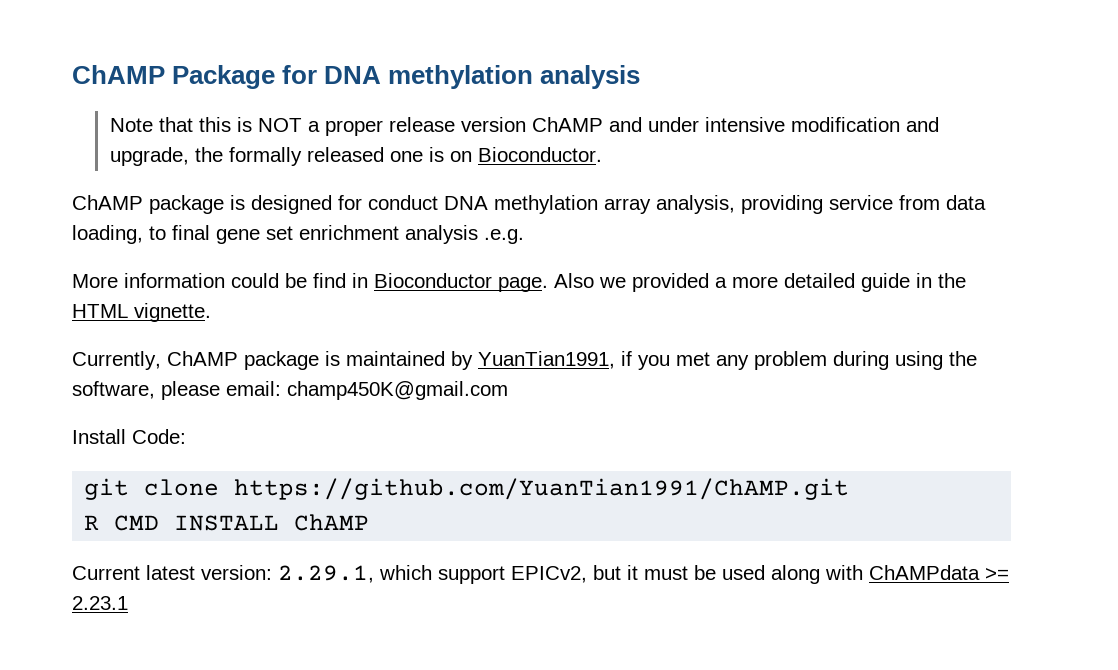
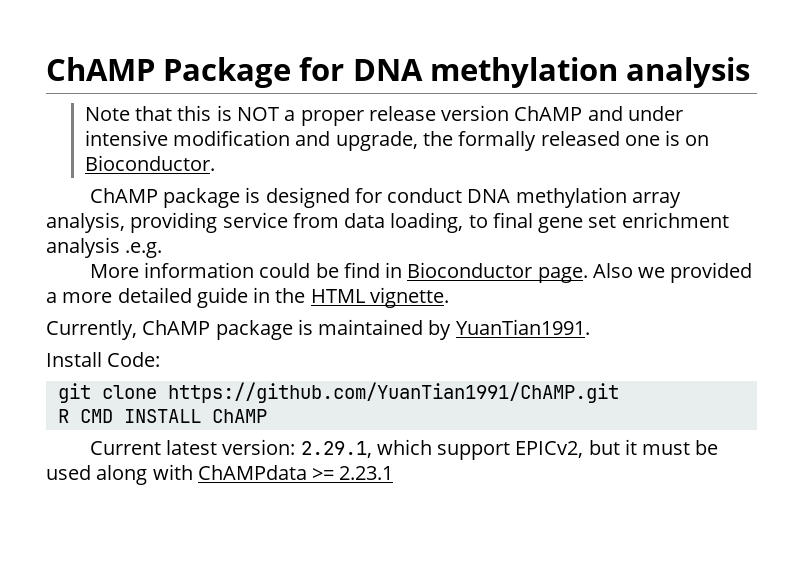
[478,351,977,370] [72,381,508,400] YuanTian1991, if you met any problem during using the software, please email: champ450K@gmail.com -> [455,319,590,335] YuanTian1991.

